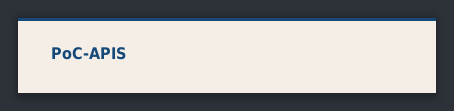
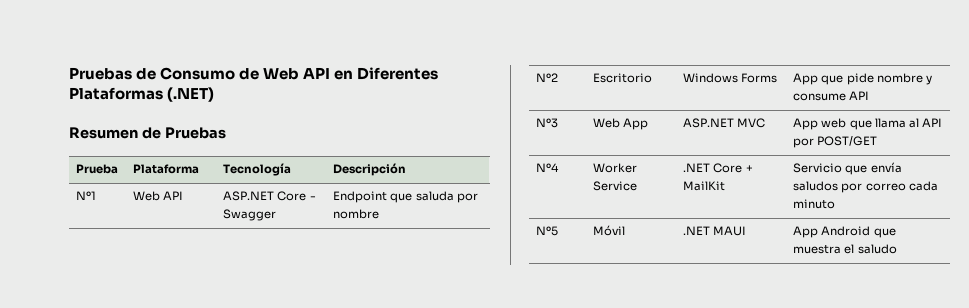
[51,47,126,60] PoC-APIS -> [69,67,439,80] [69,87,215,102] [69,127,226,139] [76,164,119,174] [133,164,200,174] [223,163,292,176] [333,163,407,176] [76,191,97,200] [133,191,184,201] [223,191,316,201] [223,209,277,221] [333,191,478,203] [333,209,380,219] [536,73,559,82] [593,73,653,83] [683,73,778,83] [793,73,932,85] [793,91,870,101] [536,118,559,128] [593,118,649,130] [683,118,766,128] [793,118,942,130] [793,136,878,148] [536,163,560,172] [593,163,638,173] [593,181,638,191] [683,163,753,173] [683,181,726,191] [793,162,902,175] [793,181,938,193] [793,199,836,209] [536,226,559,236] [593,225,626,236] [683,226,747,236] [793,226,896,238] [793,244,897,254] Pruebas de Consumo de Web API en Diferentes Plataformas (.NET) // Resumen de Pruebas // Prueba | Plataforma | Tecnología | Descripción // Nº1 | Web API | ASP.NET Core - Swagger | Endpoint que saluda por nombre // Nº2 | Escritorio | Windows Forms | App que pide nombre y consume API // Nº3 | Web App | ASP.NET MVC | App web que llama al API por POST/GET // Nº4 | Worker Service | .NET Core + MailKit | Servicio que envía saludos por correo cada minuto // Nº5 | Móvil | .NET MAUI | App Android que muestra el saludo

